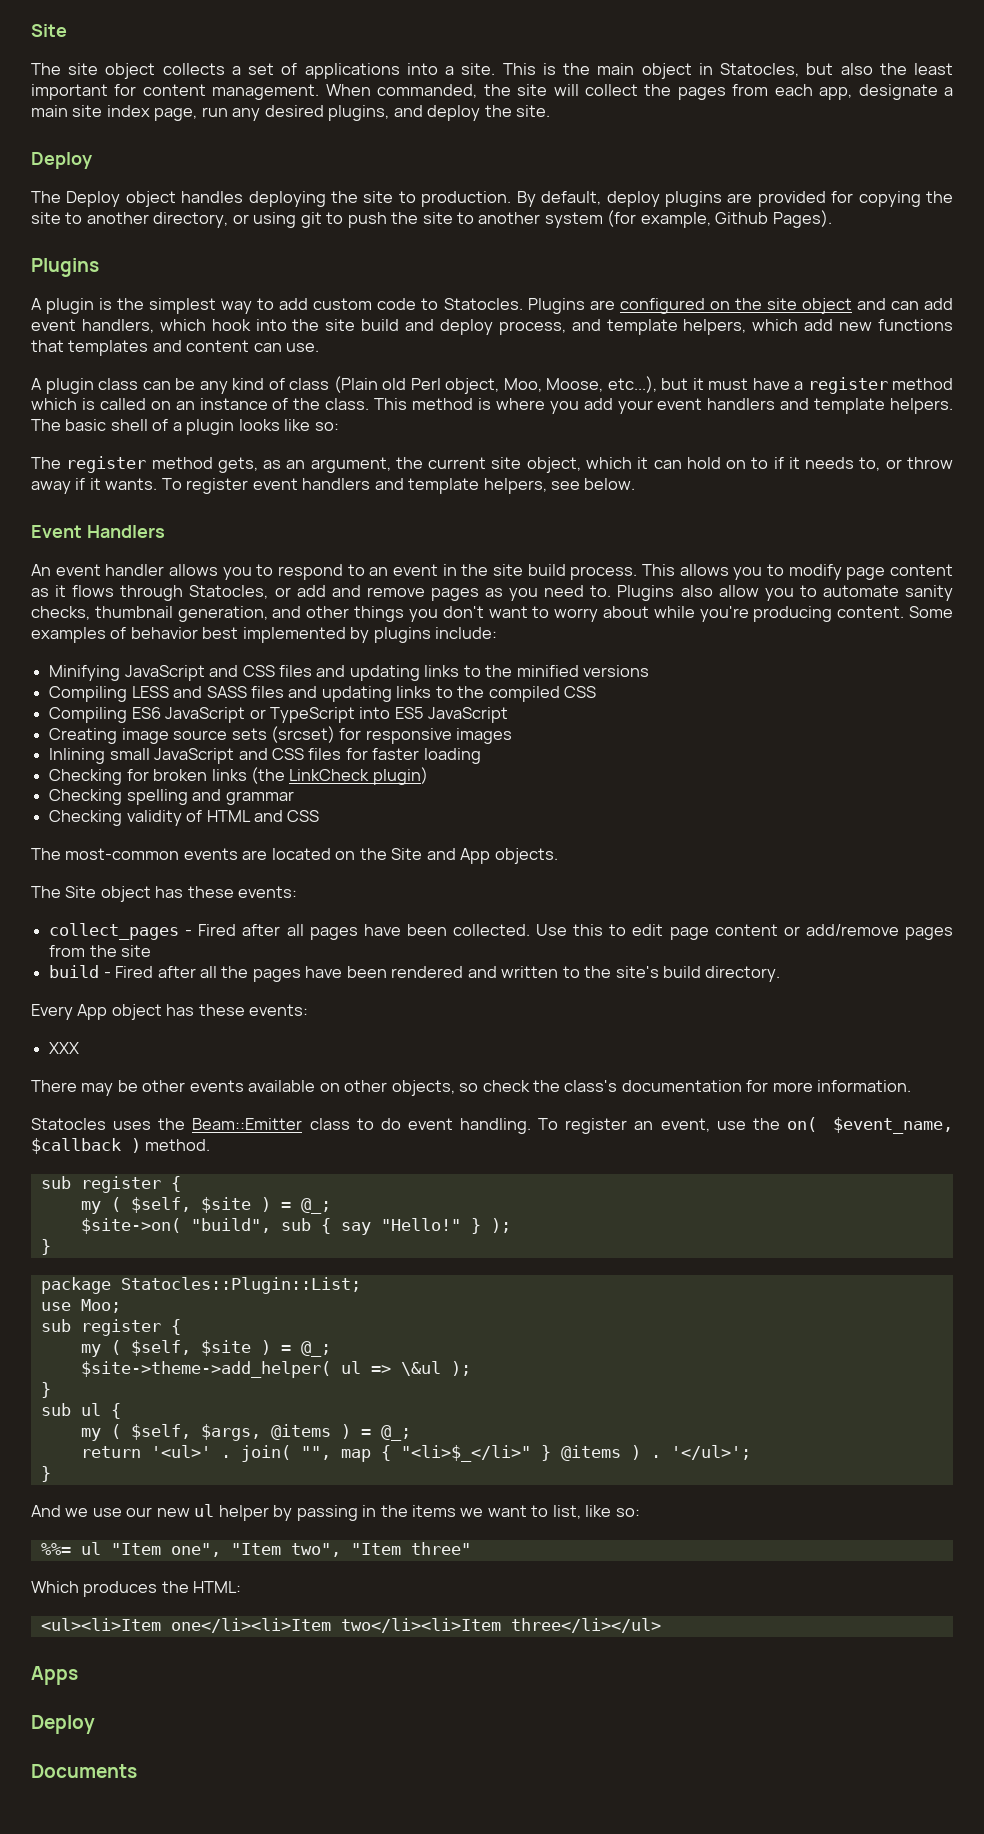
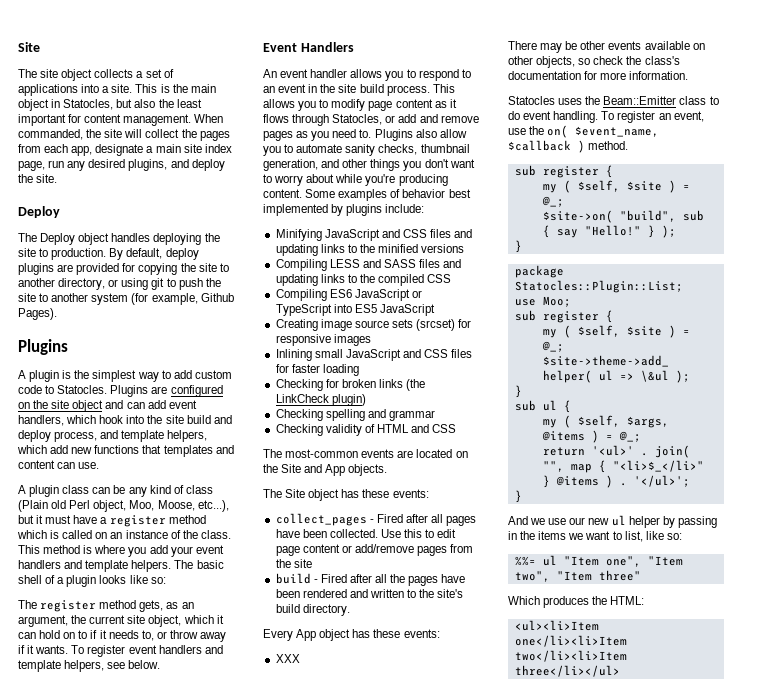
[31,1666,78,1685] [31,1715,95,1734] [31,1764,137,1778] // Apps // Deploy // Documents -> (620, 671) none

